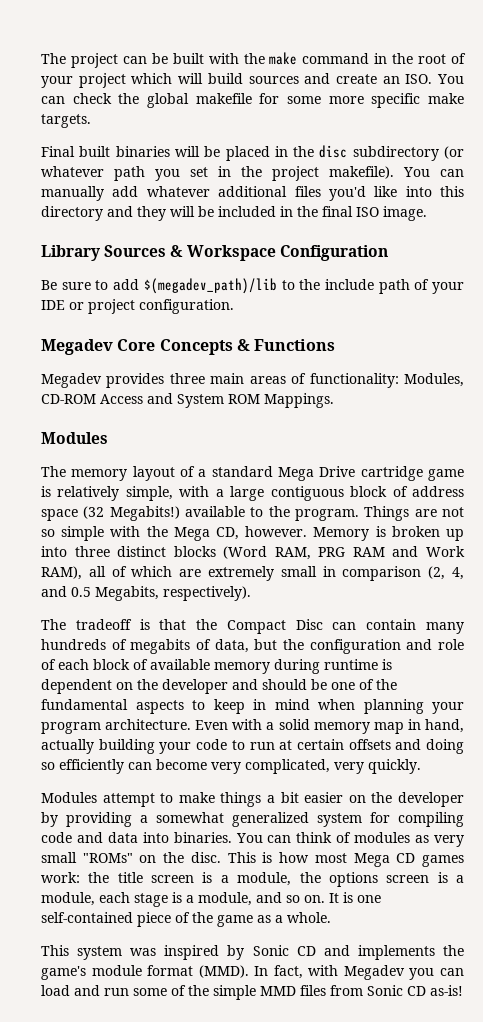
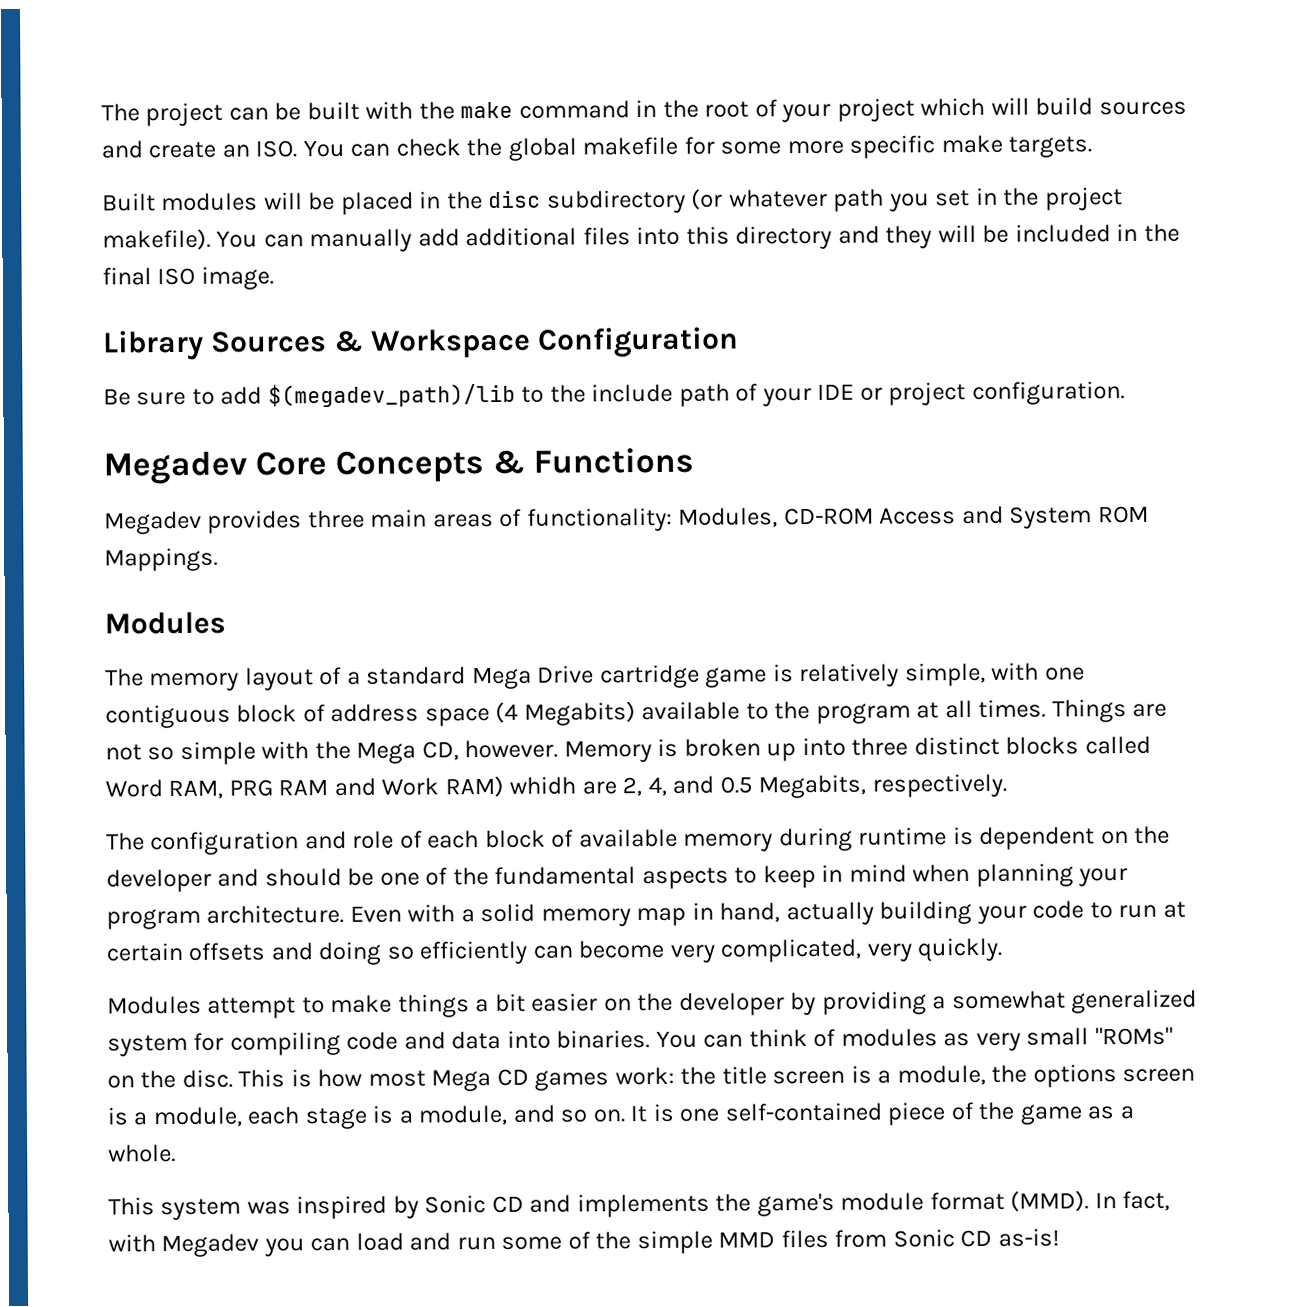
[41,146,170,157] Final built binaries -> [102,192,259,212] Built modules
[146,186,210,197] whatever -> (460, 237) none
[328,186,398,201] you'd like -> (631, 236) none
[215,486,265,501] a large -> [1044,667,1085,681] one
[83,506,180,521] (32 Megabits!) -> [495,701,636,726] (4 Megabits)
[295,509,360,521] program. -> [815,699,1047,724] program at all times.
[223,546,268,559] (Word -> [1084,735,1151,755] [105,779,163,798] called Word
[41,566,446,581] RAM), all of which are extremely small in comparison (2, -> [444,775,643,798] RAM) whidh are 2,
[163,586,251,601] [41,619,464,634] [41,639,304,654] respectively). // The tradeoff is that the Compact Disc can contain many hundreds of megabits of data, but the -> [871,773,1007,798] [106,832,145,851] respectively. // The

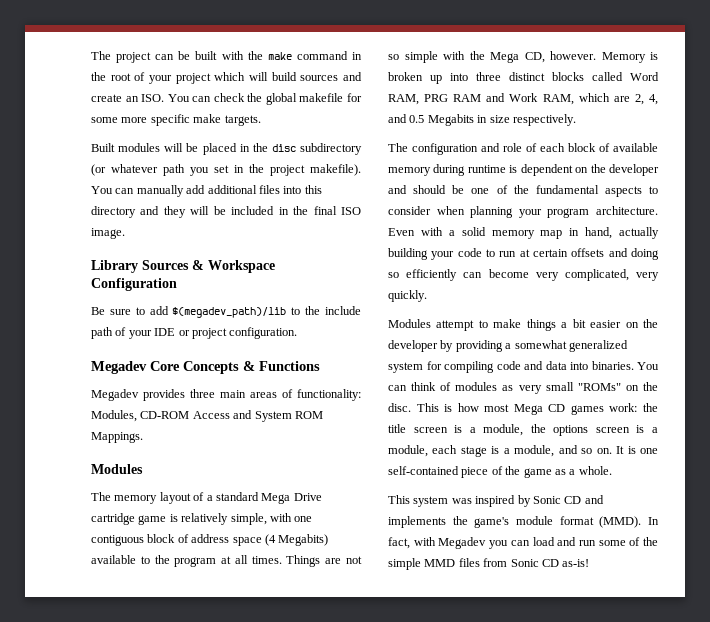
[444,775,577,798] RAM) whidh -> [542,93,610,105] RAM, which
[758,774,867,799] Megabits, -> [427,114,510,126] Megabits in size
[762,864,907,889] keep in mind -> [388,206,431,215] consider

